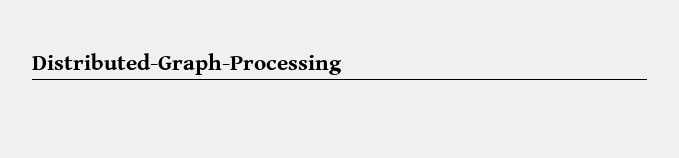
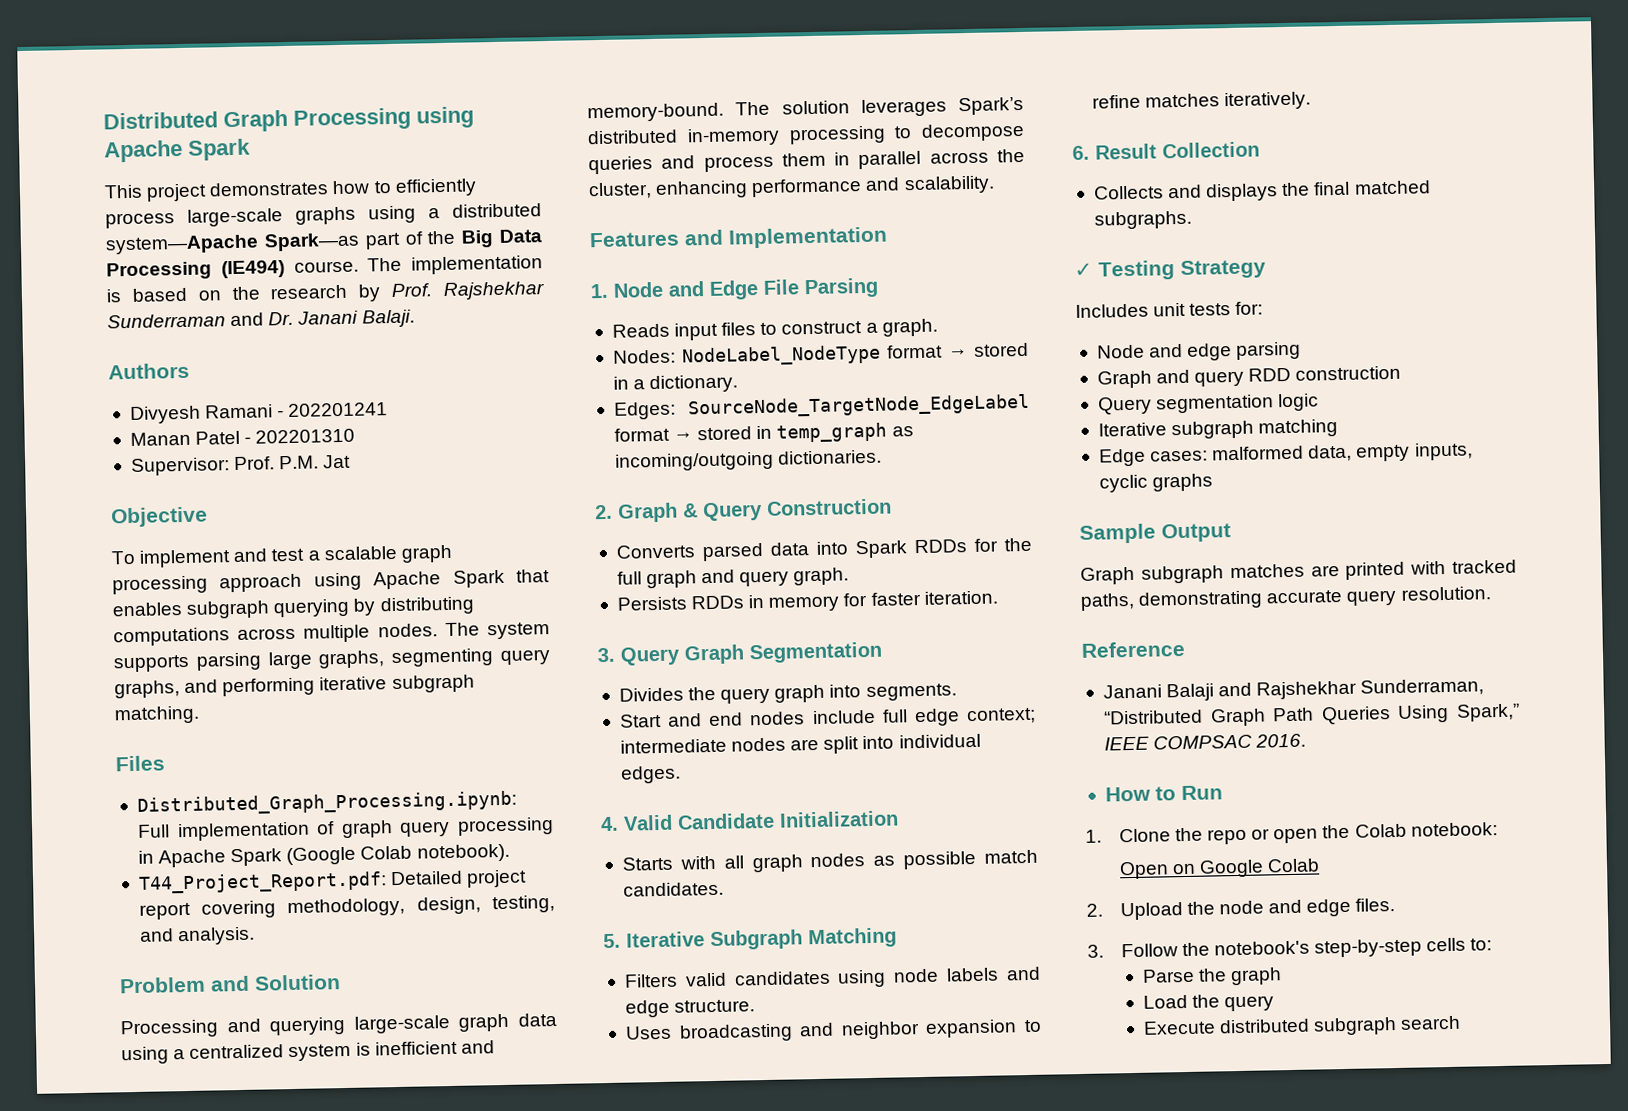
[32,53,342,75] Distributed-Graph-Processing -> [103,106,474,133] [103,138,251,163] [104,178,477,202] [105,203,542,229] [105,229,542,255] [106,255,543,281] [106,281,545,303] [107,309,415,329] [108,362,190,380] [129,402,389,424] [129,428,356,446] [130,454,352,476] [110,506,208,528] [111,544,453,568] [112,569,550,595] [112,596,475,619] [113,622,550,647] [113,648,551,673] [114,674,475,699] [114,705,200,725] [115,755,165,772] [136,790,517,816] [137,817,554,842] [137,843,510,868] [137,869,528,894] [138,894,556,920] [138,926,256,946] [119,974,341,994] [120,1012,557,1039] [121,1040,495,1065] [587,96,1024,123] [587,122,1025,147] [588,148,1025,175] [588,175,995,200] [589,226,888,249] [590,277,879,300] [611,318,938,341] [612,342,1030,367] [612,374,739,394] [613,393,1030,420] [613,422,914,443] [614,449,883,472] [595,498,892,523] [615,537,1032,562] [616,567,850,589] [616,590,998,612] [597,641,883,666] [618,683,957,704] [618,707,1036,728] [619,733,981,754] [619,765,681,784] [600,810,899,832] [621,849,1038,873] [622,881,724,897] [603,927,897,951] [623,966,1041,988] [624,999,756,1018] [624,1019,1042,1043] [1091,91,1312,111] [1072,141,1260,161] [1093,180,1431,202] [1093,210,1192,230] [1074,259,1266,281] [1075,301,1264,318] [1096,341,1302,361] [1096,365,1402,389] [1097,393,1320,415] [1097,418,1339,440] [1098,442,1473,467] [1098,473,1214,493] [1079,523,1231,544] [1080,559,1517,585] [1080,586,1491,611] [1081,640,1185,658] [1102,678,1485,702] [1103,703,1520,727] [1103,733,1307,751] [1104,785,1223,802] [1085,822,1498,845] [1118,858,1321,880] [1086,897,1396,921] [1087,937,1493,958] [1141,967,1282,986] [1142,994,1274,1012] [1142,1015,1462,1036] Distributed Graph Processing using Apache Spark // This project demonstrates how to efficiently process large-scale graphs using a distributed system—Apache Spark—as part of the Big Data Processing (IE494) course. The implementation is based on the research by Prof. Rajshekhar Sunderraman and Dr. Janani Balaji. // Authors // Divyesh Ramani - 202201241 // Manan Patel - 202201310 // Supervisor: Prof. P.M. Jat // Objective // To implement and test a scalable graph processing approach using Apache Spark that enables subgraph querying by distributing computations across multiple nodes. The system supports parsing large graphs, segmenting query graphs, and performing iterative subgraph matching. // Files // Distributed_Graph_Processing.ipynb: Full implementation of graph query processing in Apache Spark (Google Colab notebook). // T44_Project_Report.pdf: Detailed project report covering methodology, design, testing, and analysis. // Problem and Solution // Processing and querying large-scale graph data using a centralized system is inefficient and memory-bound. The solution leverages Spark’s distributed in-memory processing to decompose queries and process them in parallel across the cluster, enhancing performance and scalability. // Features and Implementation // 1. Node and Edge File Parsing // Reads input files to construct a graph. // Nodes: NodeLabel_NodeType format → stored in a dictionary. // Edges: SourceNode_TargetNode_EdgeLabel format → stored in temp_graph as incoming/outgoing dictionaries. // 2. Graph & Query Construction // Converts parsed data into Spark RDDs for the full graph and query graph. // Persists RDDs in memory for faster iteration. // 3. Query Graph Segmentation // Divides the query graph into segments. // Start and end nodes include full edge context; intermediate nodes are split into individual edges. // 4. Valid Candidate Initialization // Starts with all graph nodes as possible match candidates. // 5. Iterative Subgraph Matching // Filters valid candidates using node labels and edge structure. // Uses broadcasting and neighbor expansion to refine matches iteratively. // 6. Result Collection // Collects and displays the final matched subgraphs. // ✓ Testing Strategy // Includes unit tests for: // Node and edge parsing // Graph and query RDD construction // Query segmentation logic // Iterative subgraph matching // Edge cases: malformed data, empty inputs, cyclic graphs // Sample Output // Graph subgraph matches are printed with tracked paths, demonstrating accurate query resolution. // Reference // Janani Balaji and Rajshekhar Sunderraman, “Distributed Graph Path Queries Using Spark,” IEEE COMPSAC 2016. // How to Run // 1. Clone the repo or open the Colab notebook: // Open on Google Colab // 2. Upload the node and edge files. // 3. Follow the notebook's step-by-step cells to: // Parse the graph // Load the query // Execute distributed subgraph search

